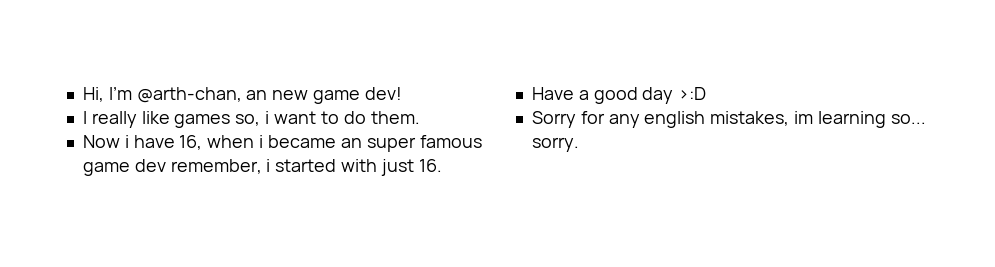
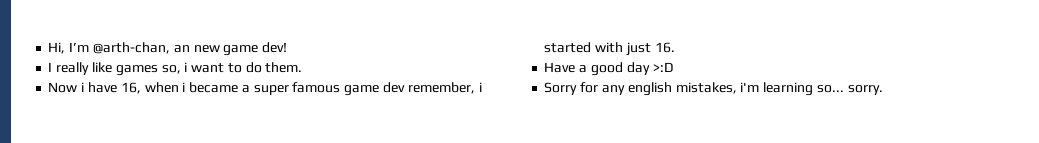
[340,138,362,148] an -> [241,85,250,93] a
[794,111,814,124] im -> [740,82,760,92] i'm

